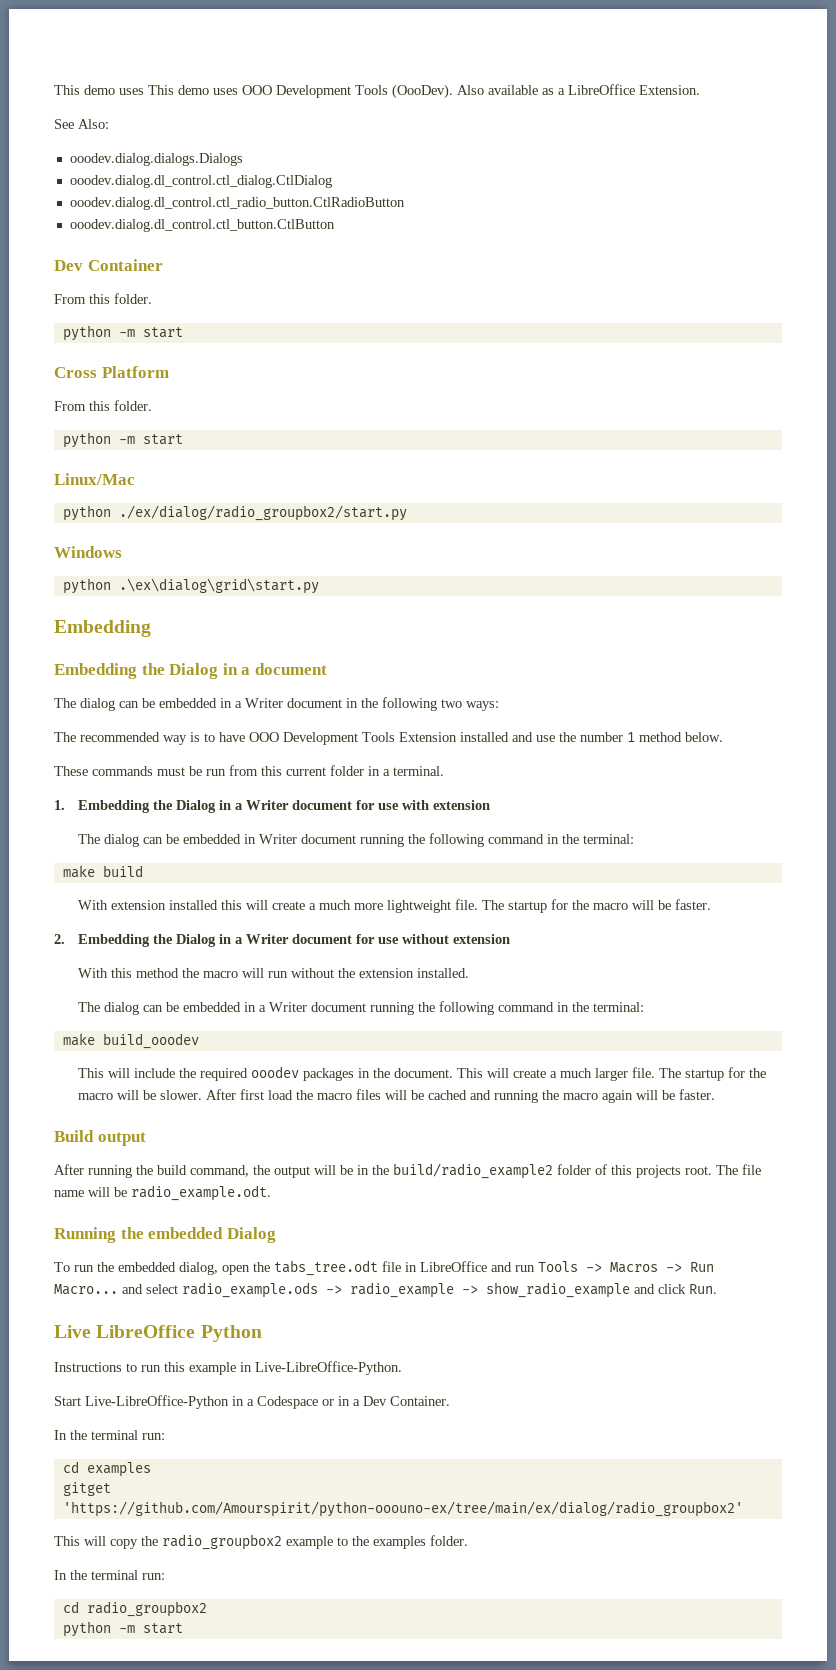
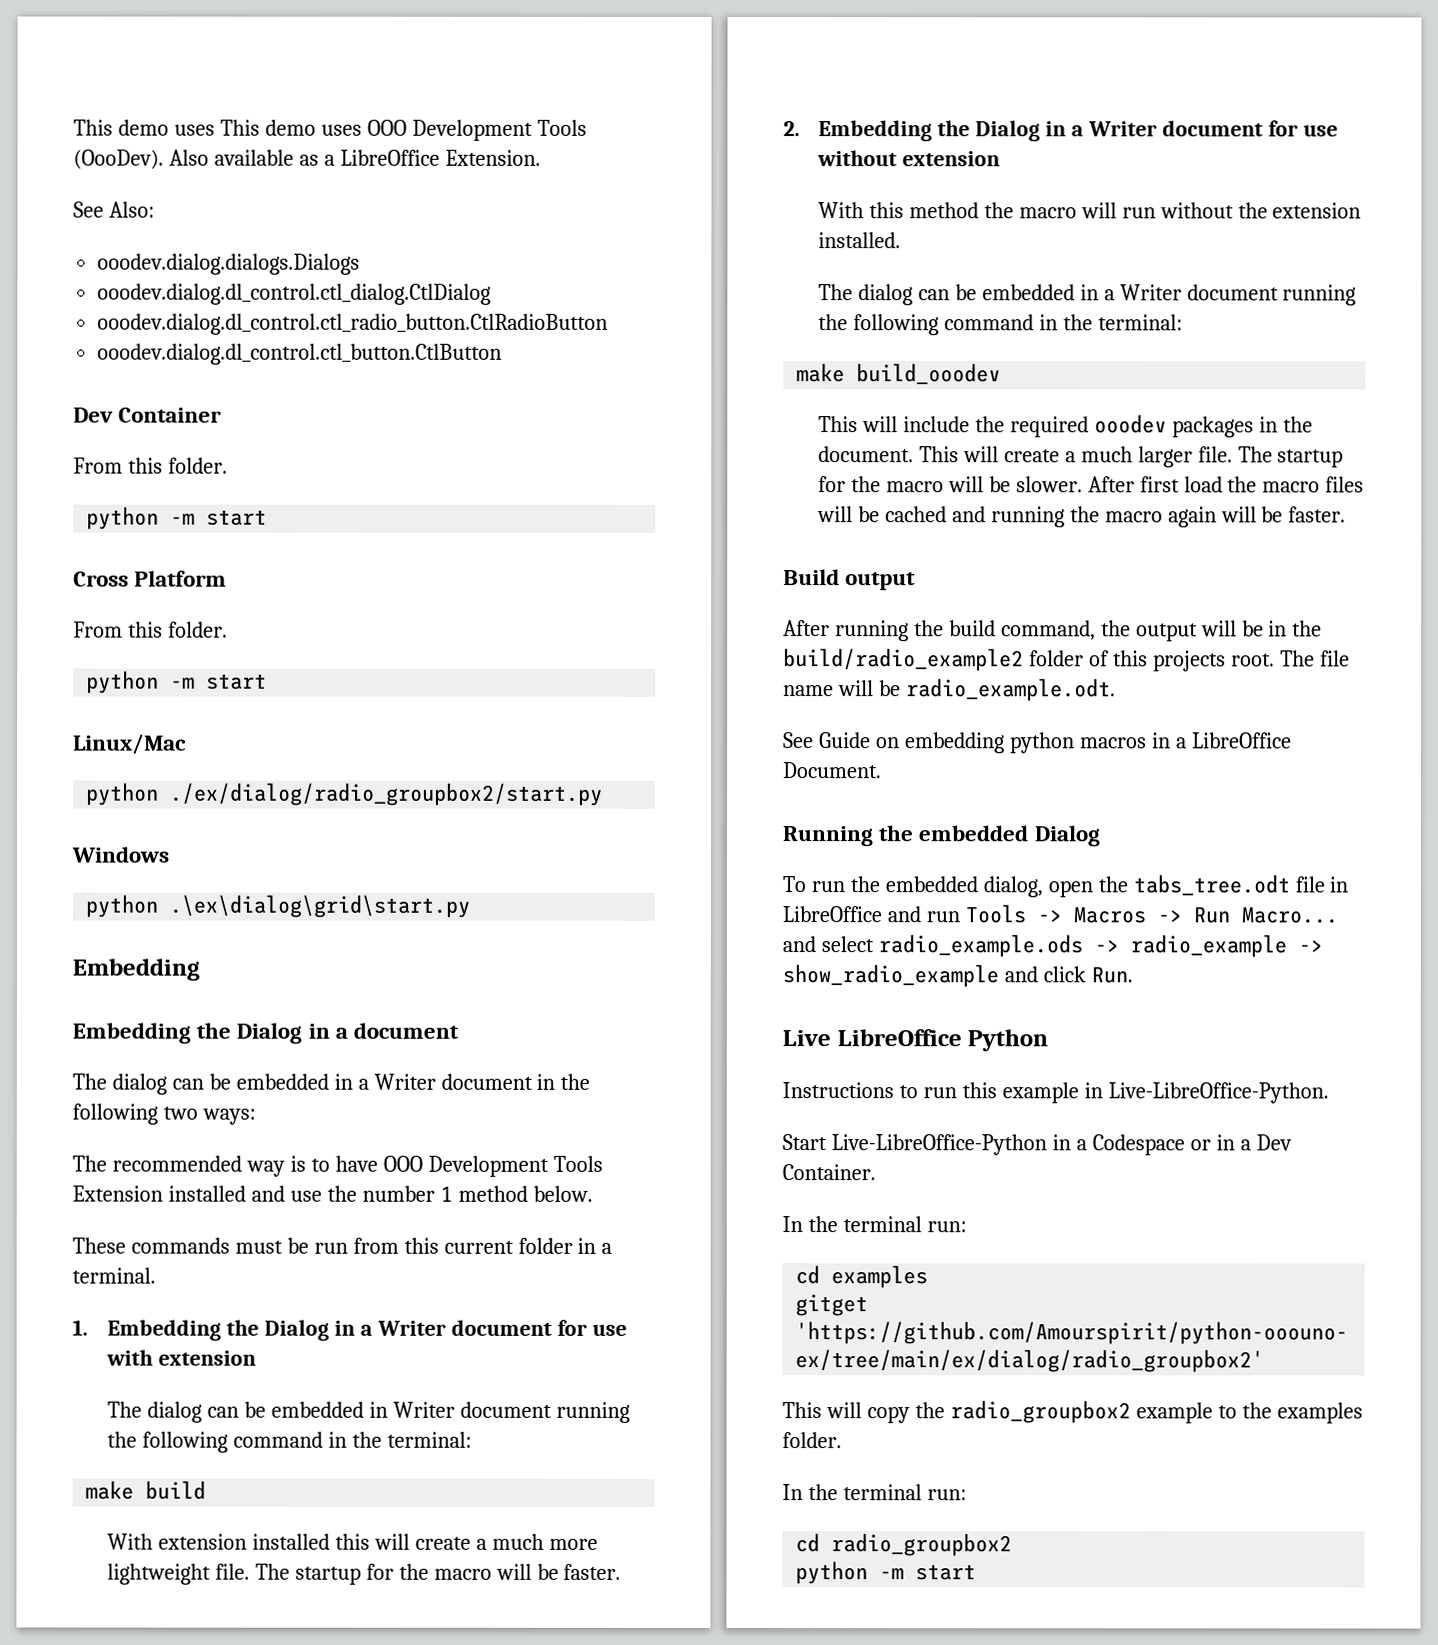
(271, 1193) none -> [783,732,1292,754] [783,762,882,779] // See Guide on embedding python macros in a LibreOffice Document.

